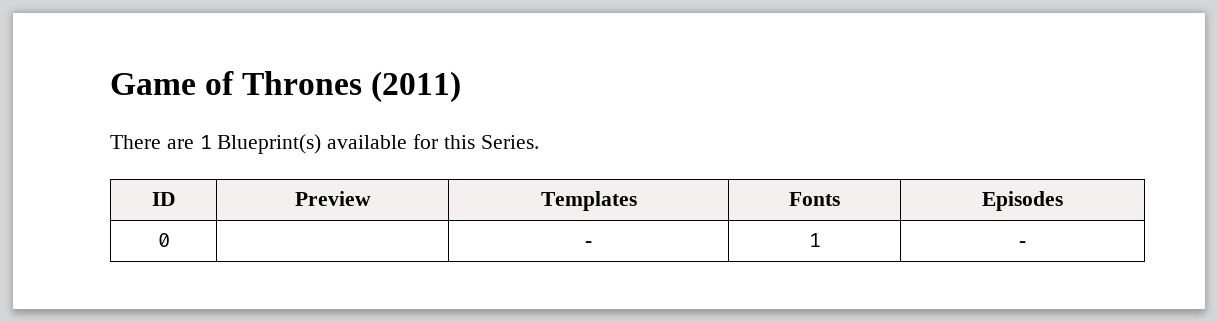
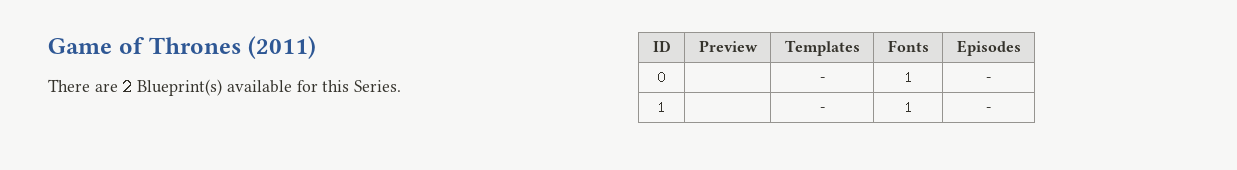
[199,135,212,149] 1 -> [122,78,133,96] 2
(1026, 244) none -> [657,100,666,114] [819,107,825,112] [903,100,913,114] [986,107,991,112] // 1 | | - | 1 | -

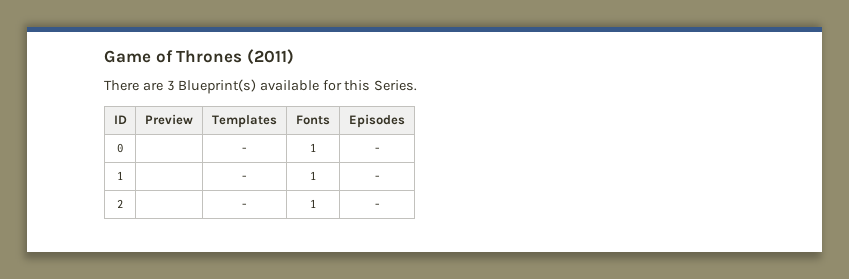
[122,78,133,96] 2 -> [166,80,174,91] 3
(991, 109) none -> [116,199,124,208] [242,203,248,208] [309,199,317,208] [374,203,380,208] // 2 | | - | 1 | -

